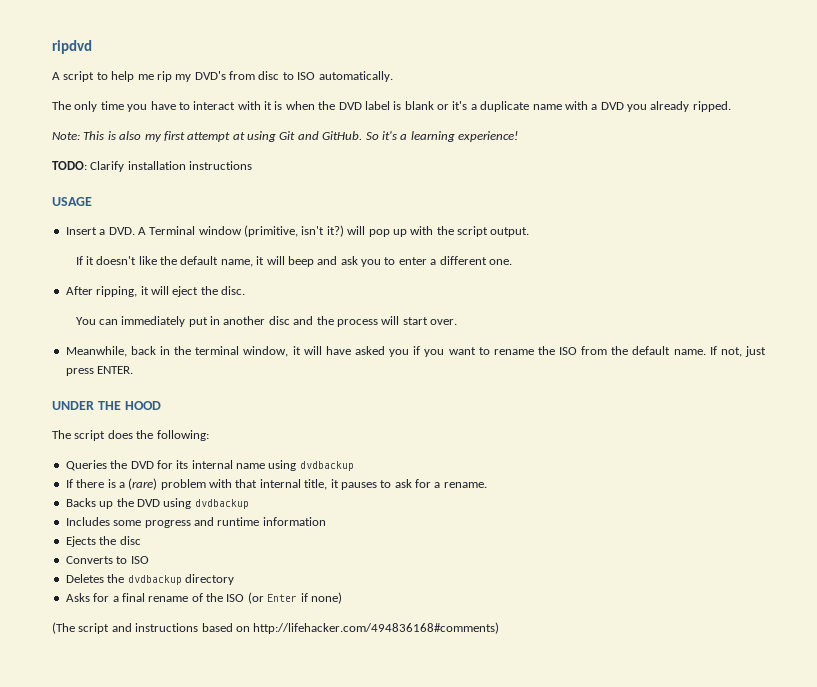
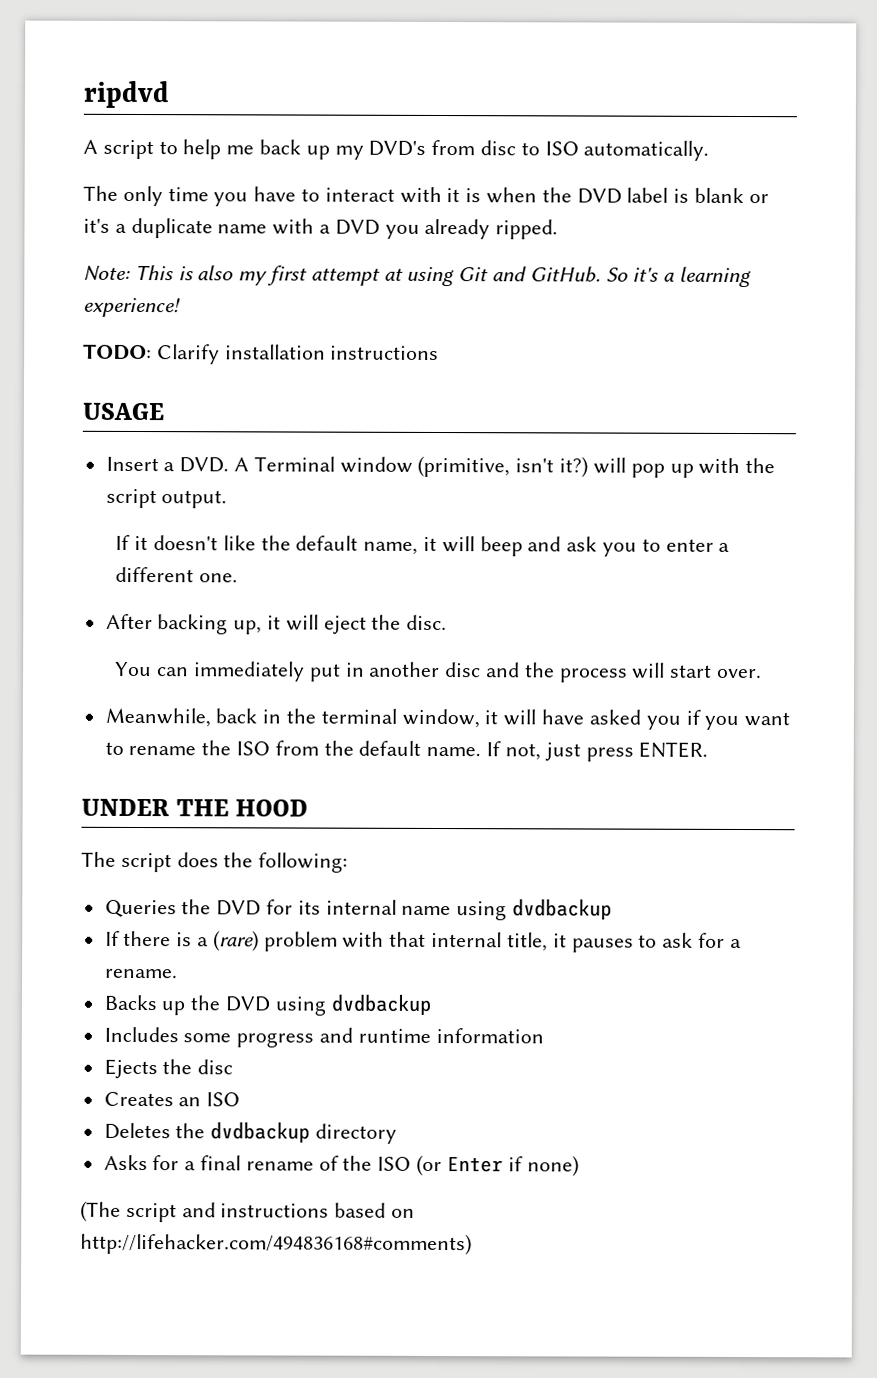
[156,71,172,82] rip -> [259,139,330,160] back up
[96,286,138,297] ripping, -> [157,614,263,635] backing up,
[65,556,128,564] Converts to -> [103,1091,202,1107] Creates an

